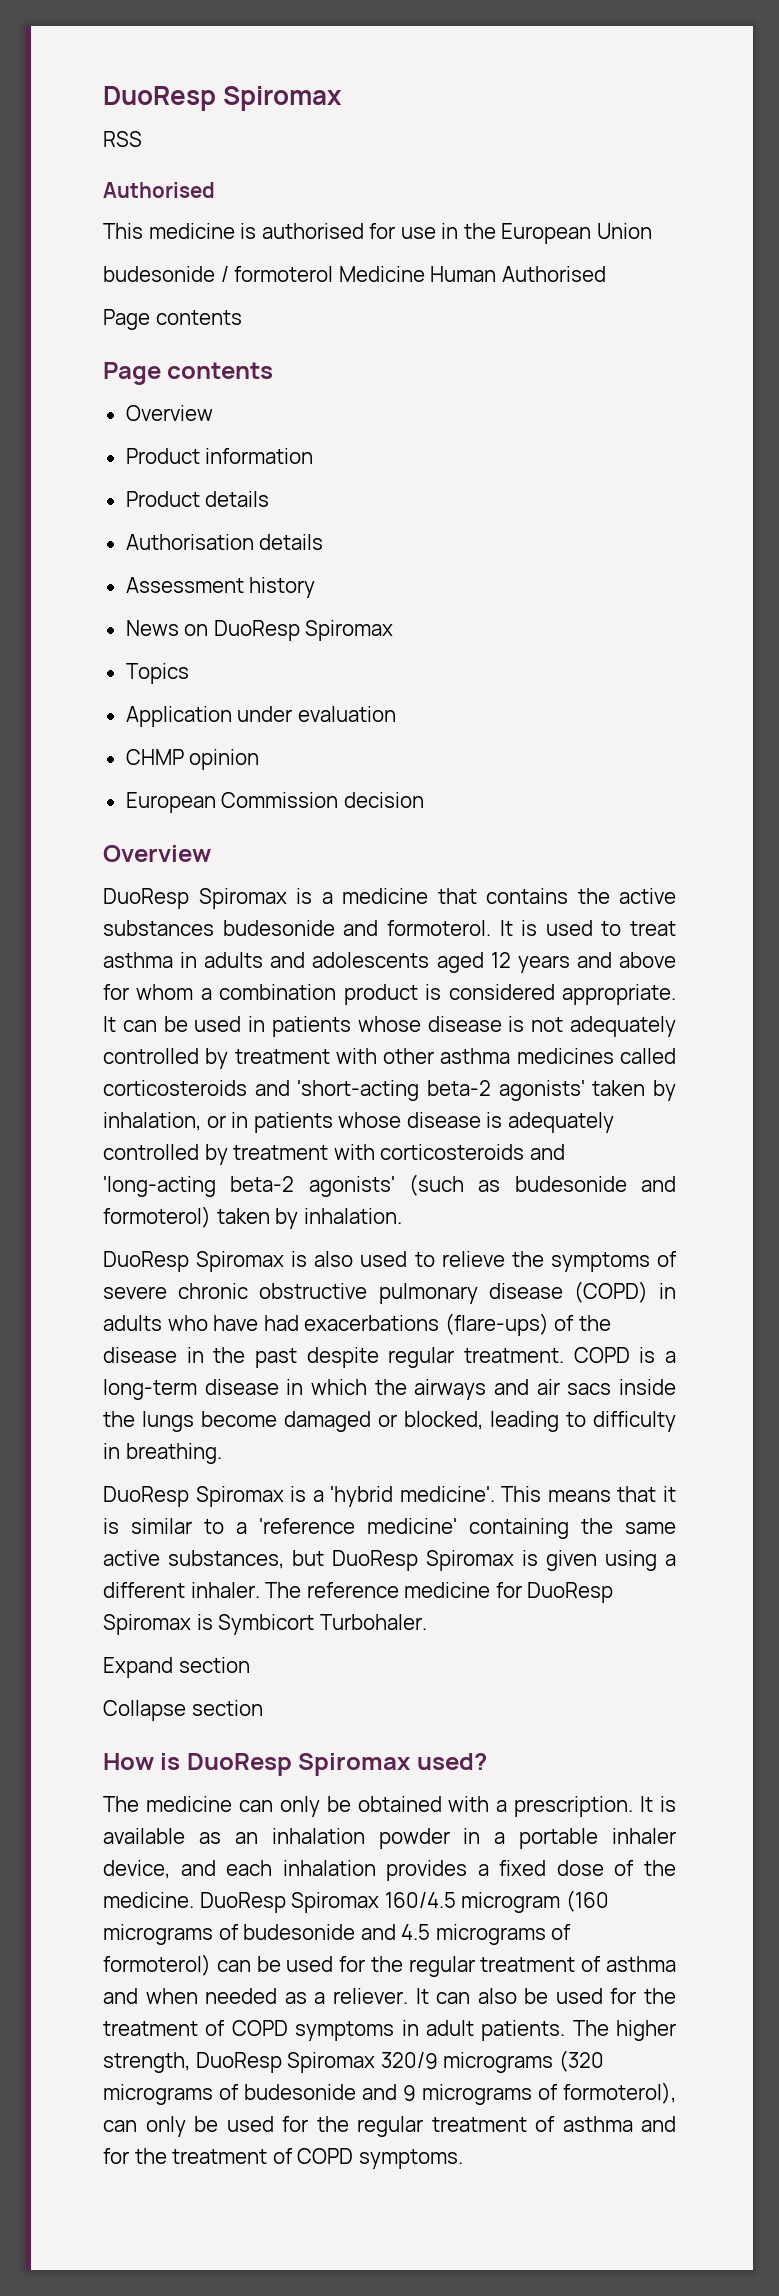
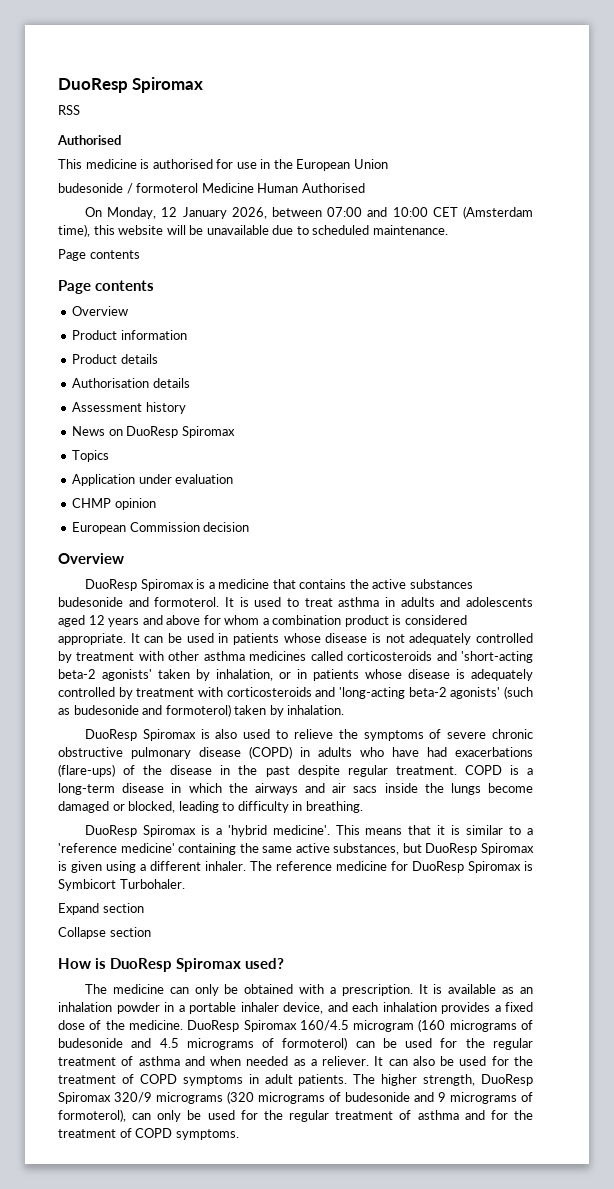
(606, 274) none -> [85,206,533,219] [58,224,448,237] // On Monday, 12 January 2026, between 07:00 and 10:00 CET (Amsterdam time), this website will be unavailable due to scheduled maintenance.

